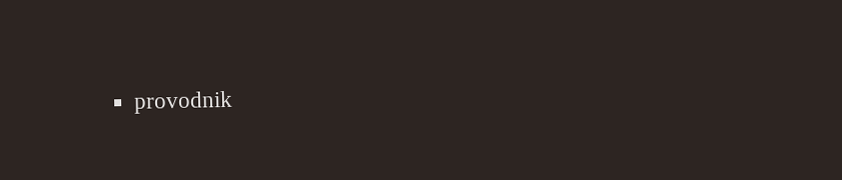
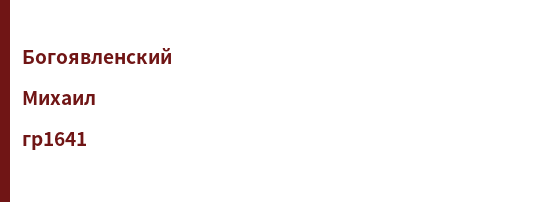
[133,90,234,114] provodnik -> [22,48,172,64] [22,91,96,105] [22,132,87,150] Богоявленский // Михаил // гр1641

